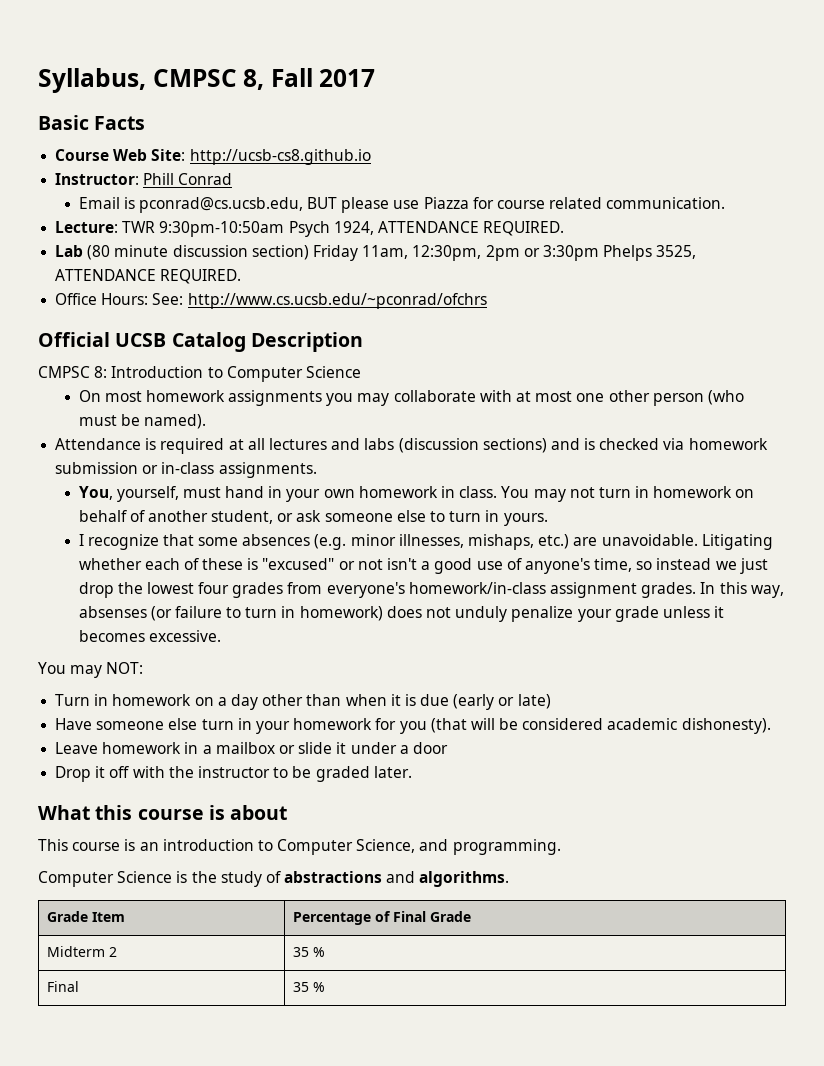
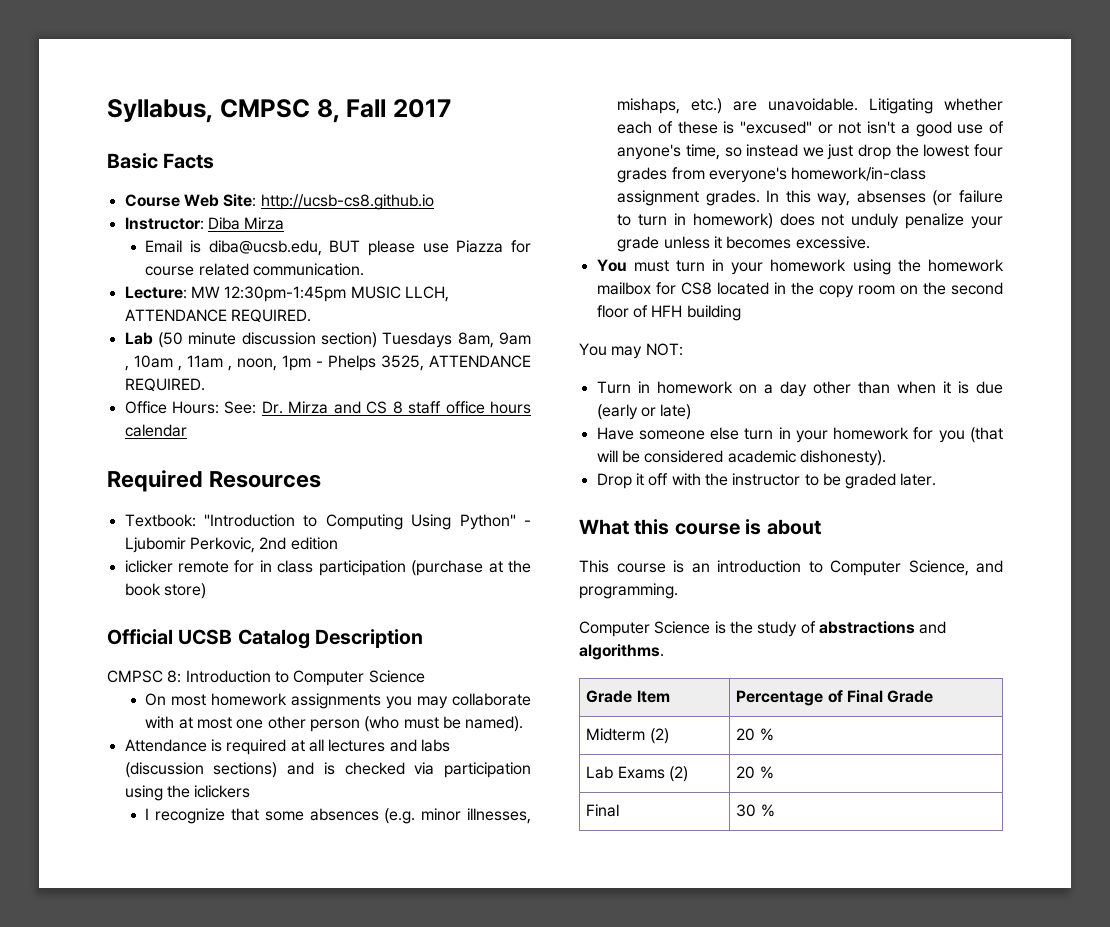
[143,173,233,185] Phill Conrad -> [207,217,285,230] Diba Mirza
[138,197,303,213] pconrad@cs.ucsb.edu, -> [208,240,322,256] diba@ucsb.edu,
[122,221,374,237] TWR 9:30pm-10:50am Psych 1924, -> [190,286,449,302] MW 12:30pm-1:45pm MUSIC LLCH,
[87,245,111,260] (80 -> [157,332,183,348] (50
[312,245,599,261] Friday 11am, 12:30pm, 2pm or 3:30pm -> [382,332,531,348] [124,355,323,371] Tuesdays 8am, 9am , 10am , 11am , noon, 1pm -
[187,293,487,309] http://www.cs.ucsb.edu/~pconrad/ofchrs -> [261,401,531,414] [124,424,187,437] [107,470,322,492] [124,514,531,530] [124,537,338,553] [124,560,531,576] [124,583,206,599] Dr. Mirza and CS 8 staff office hours calendar // Required Resources // Textbook: "Introduction to Computing Using Python" - Ljubomir Perkovic, 2nd edition // iclicker remote for in class participation (purchase at the book store)
[688,438,768,450] [55,462,317,478] [78,486,755,502] [78,510,548,526] homework submission or in-class assignments. // You, yourself, must hand in your own homework in class. You may not turn in homework on behalf of another student, or ask someone else to turn in yours. -> [444,762,531,778] [124,785,251,801] participation using the iclickers
(221, 636) none -> [596,259,1004,275] [596,282,1003,298] [596,305,741,321] // You must turn in your homework using the homework mailbox for CS8 located in the copy room on the second floor of HFH building
[55,742,448,754] // Leave homework in a mailbox or slide it under a door -> (886, 458) none
[109,947,118,957] [293,947,310,957] 2 | 35 -> [649,728,669,744] [736,728,774,741] [586,766,688,782] [736,766,756,779] (2) | 20 % // Lab Exams (2) | 20
[293,982,310,992] 35 -> [736,804,757,817] 30

